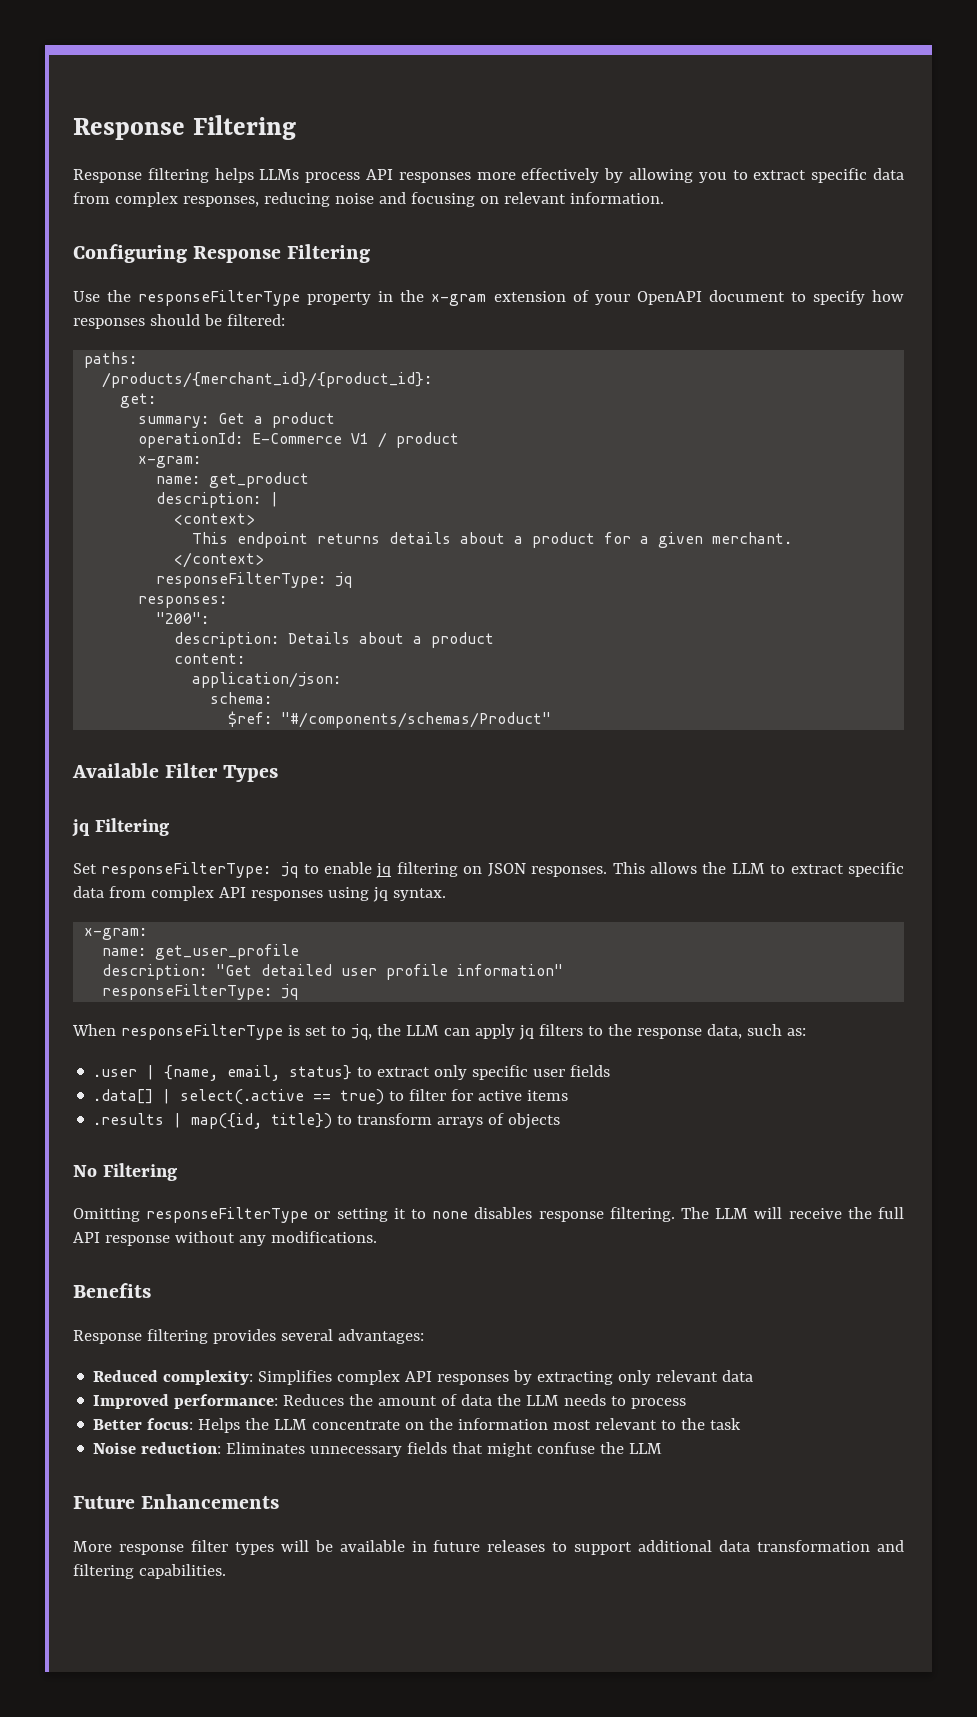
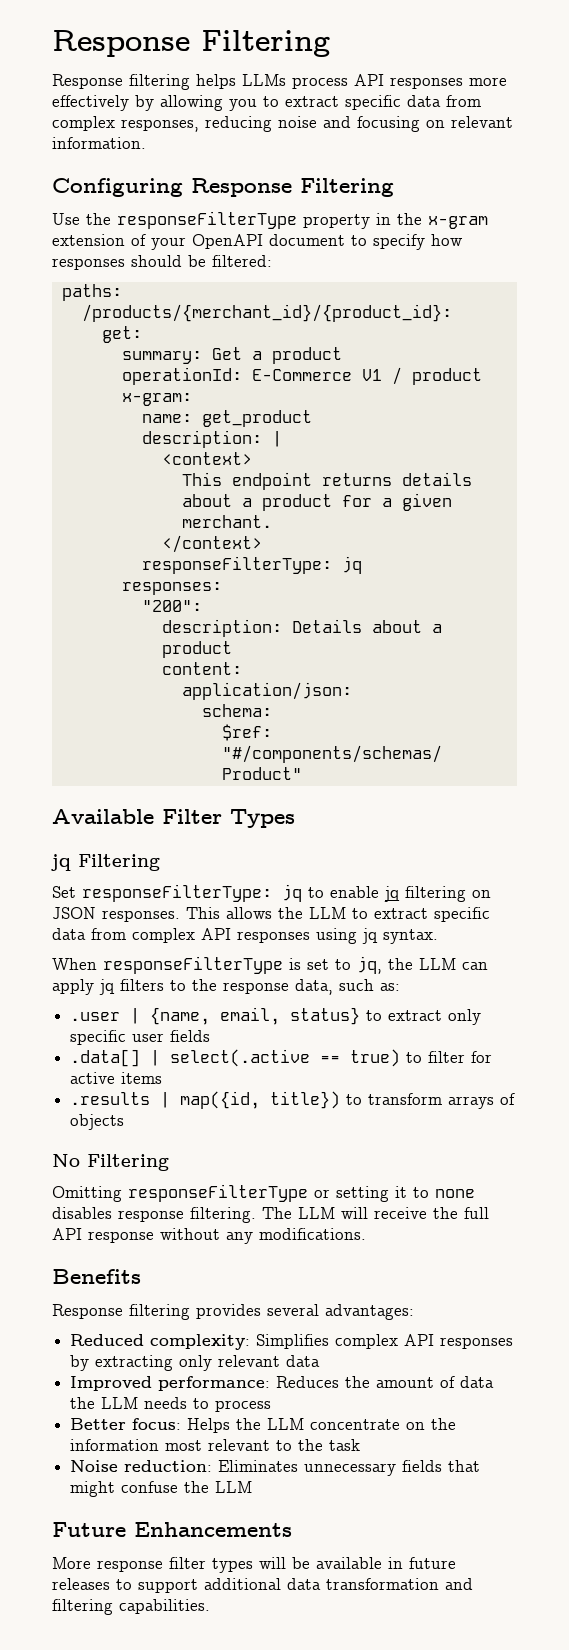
[84,928,148,940] [102,944,300,960] [102,964,564,980] [102,984,299,1000] // x-gram: // name: get_user_profile // description: "Get detailed user profile information" // responseFilterType: jq -> (438, 936) none

